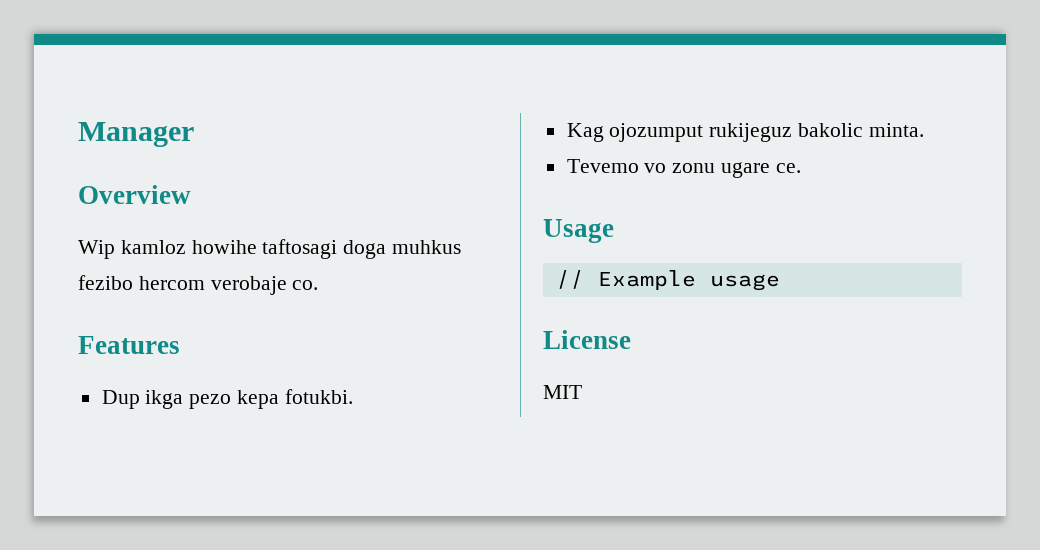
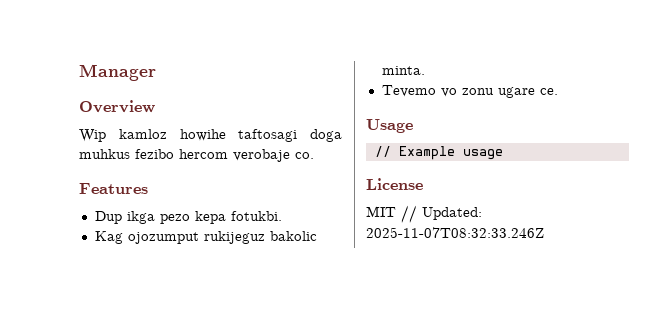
(582, 392) none -> [401,205,482,223] [366,227,544,238] // Updated: 2025-11-07T08:32:33.246Z

